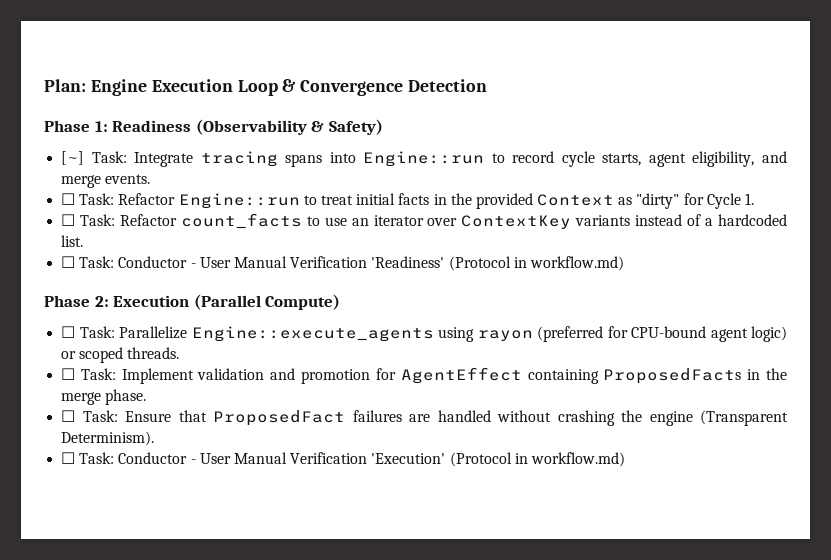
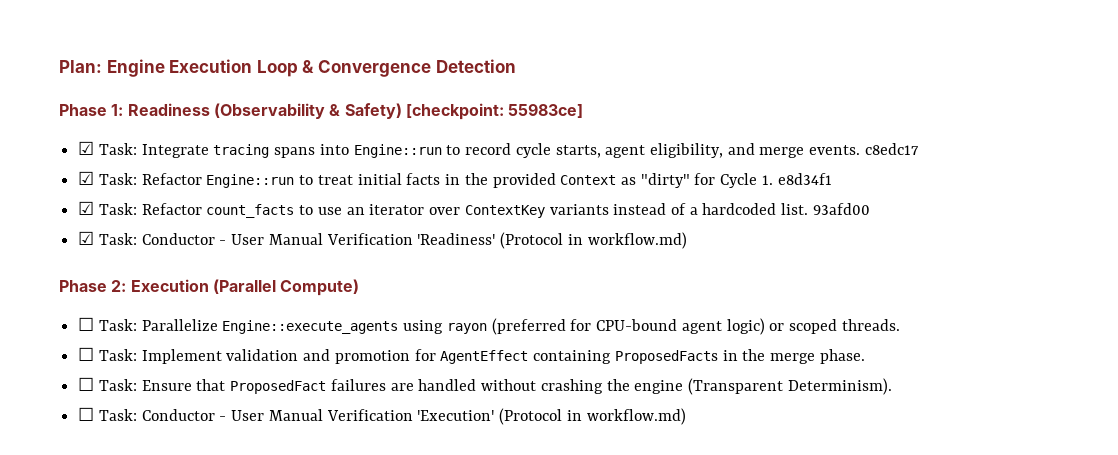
[61,151,85,165] // [~] -> [405,103,584,120] [78,141,95,155] [checkpoint: 55983ce] // ☑
[61,193,76,205] // ☐ -> [864,143,919,155] [78,171,95,185] c8edc17 // ☑
[61,214,76,226] // ☐ -> [777,173,832,185] [78,201,95,215] e8d34f1 // ☑
[61,256,76,268] // ☐ -> [812,203,870,215] [78,231,95,245] 93afd00 // ☑

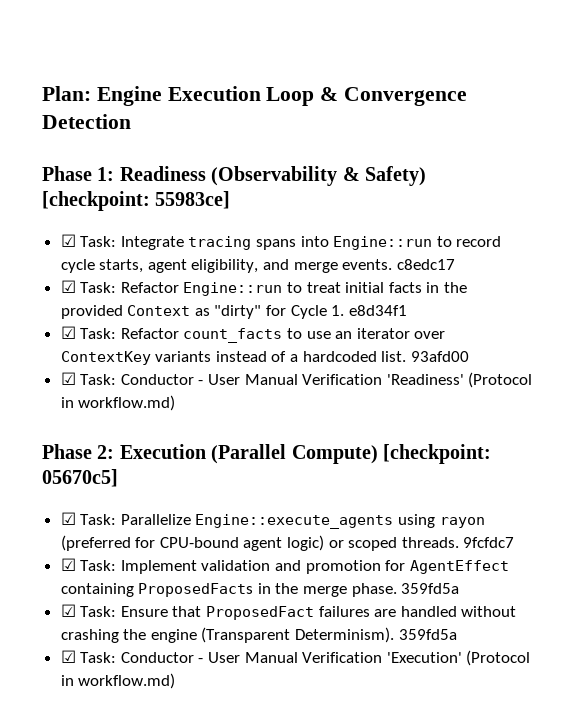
[78,317,95,331] // ☐ -> [383,444,491,464] [42,469,118,487] [60,512,76,525] [checkpoint: 05670c5] // ☑
[78,347,95,361] // ☐ -> [463,537,515,548] [60,558,76,571] 9fcfdc7 // ☑
[78,377,95,391] // ☐ -> [401,583,460,594] [60,604,76,617] 359fd5a // ☑
[78,407,95,421] // ☐ -> [398,629,457,640] [60,650,76,663] 359fd5a // ☑

